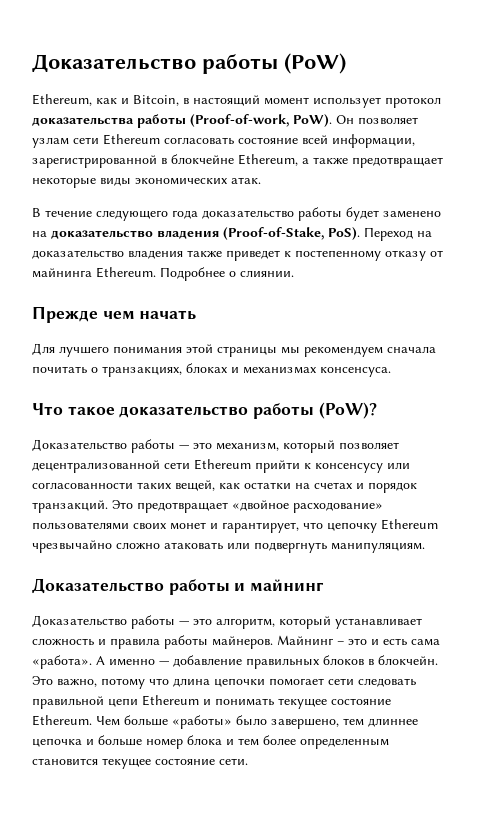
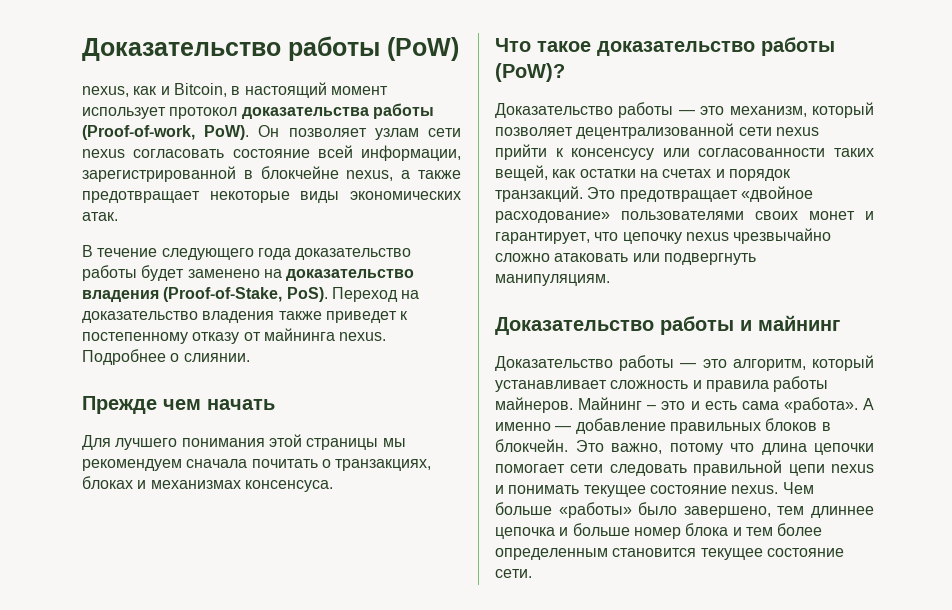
[32,94,92,106] Ethereum, -> [82,86,129,97] nexus,
[103,134,160,145] Ethereum -> [82,149,125,158] nexus
[238,154,298,166] Ethereum, -> [346,170,394,181] nexus,
[96,267,156,278] Ethereum. -> [339,332,387,341] nexus.
[194,459,251,470] Ethereum -> [775,127,819,136] nexus
[381,519,438,530] Ethereum -> [685,232,729,241] nexus
[142,695,199,706] Ethereum -> [831,464,875,473] nexus
[32,715,92,726] Ethereum. -> [731,485,779,494] nexus.

